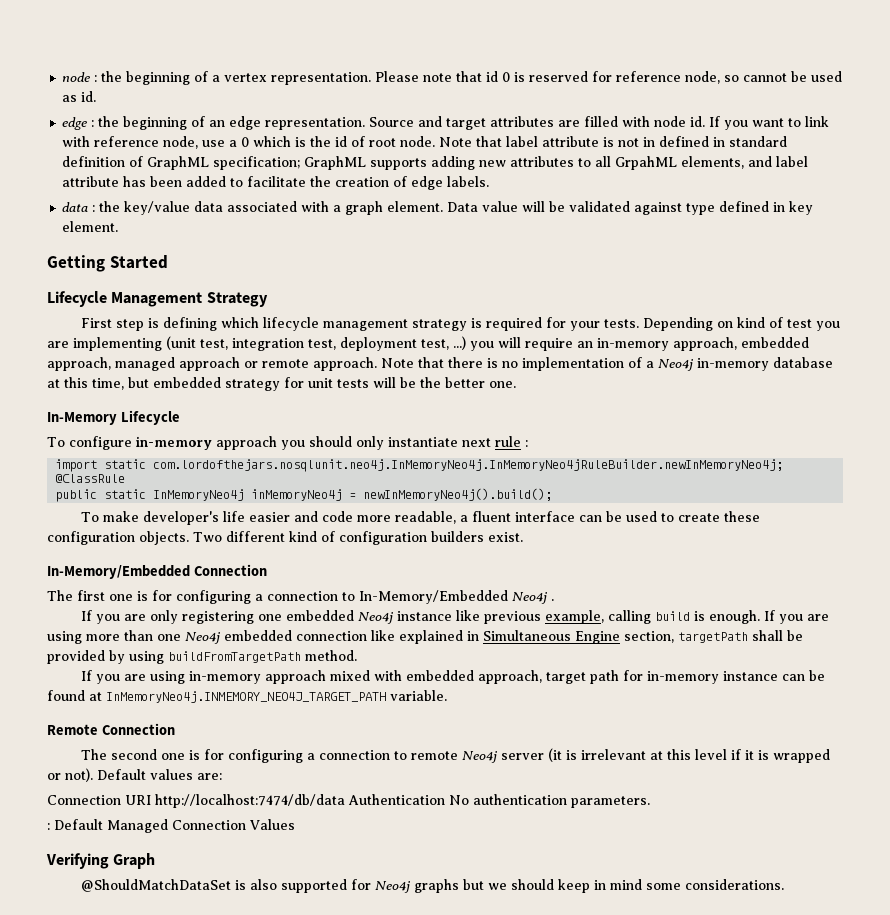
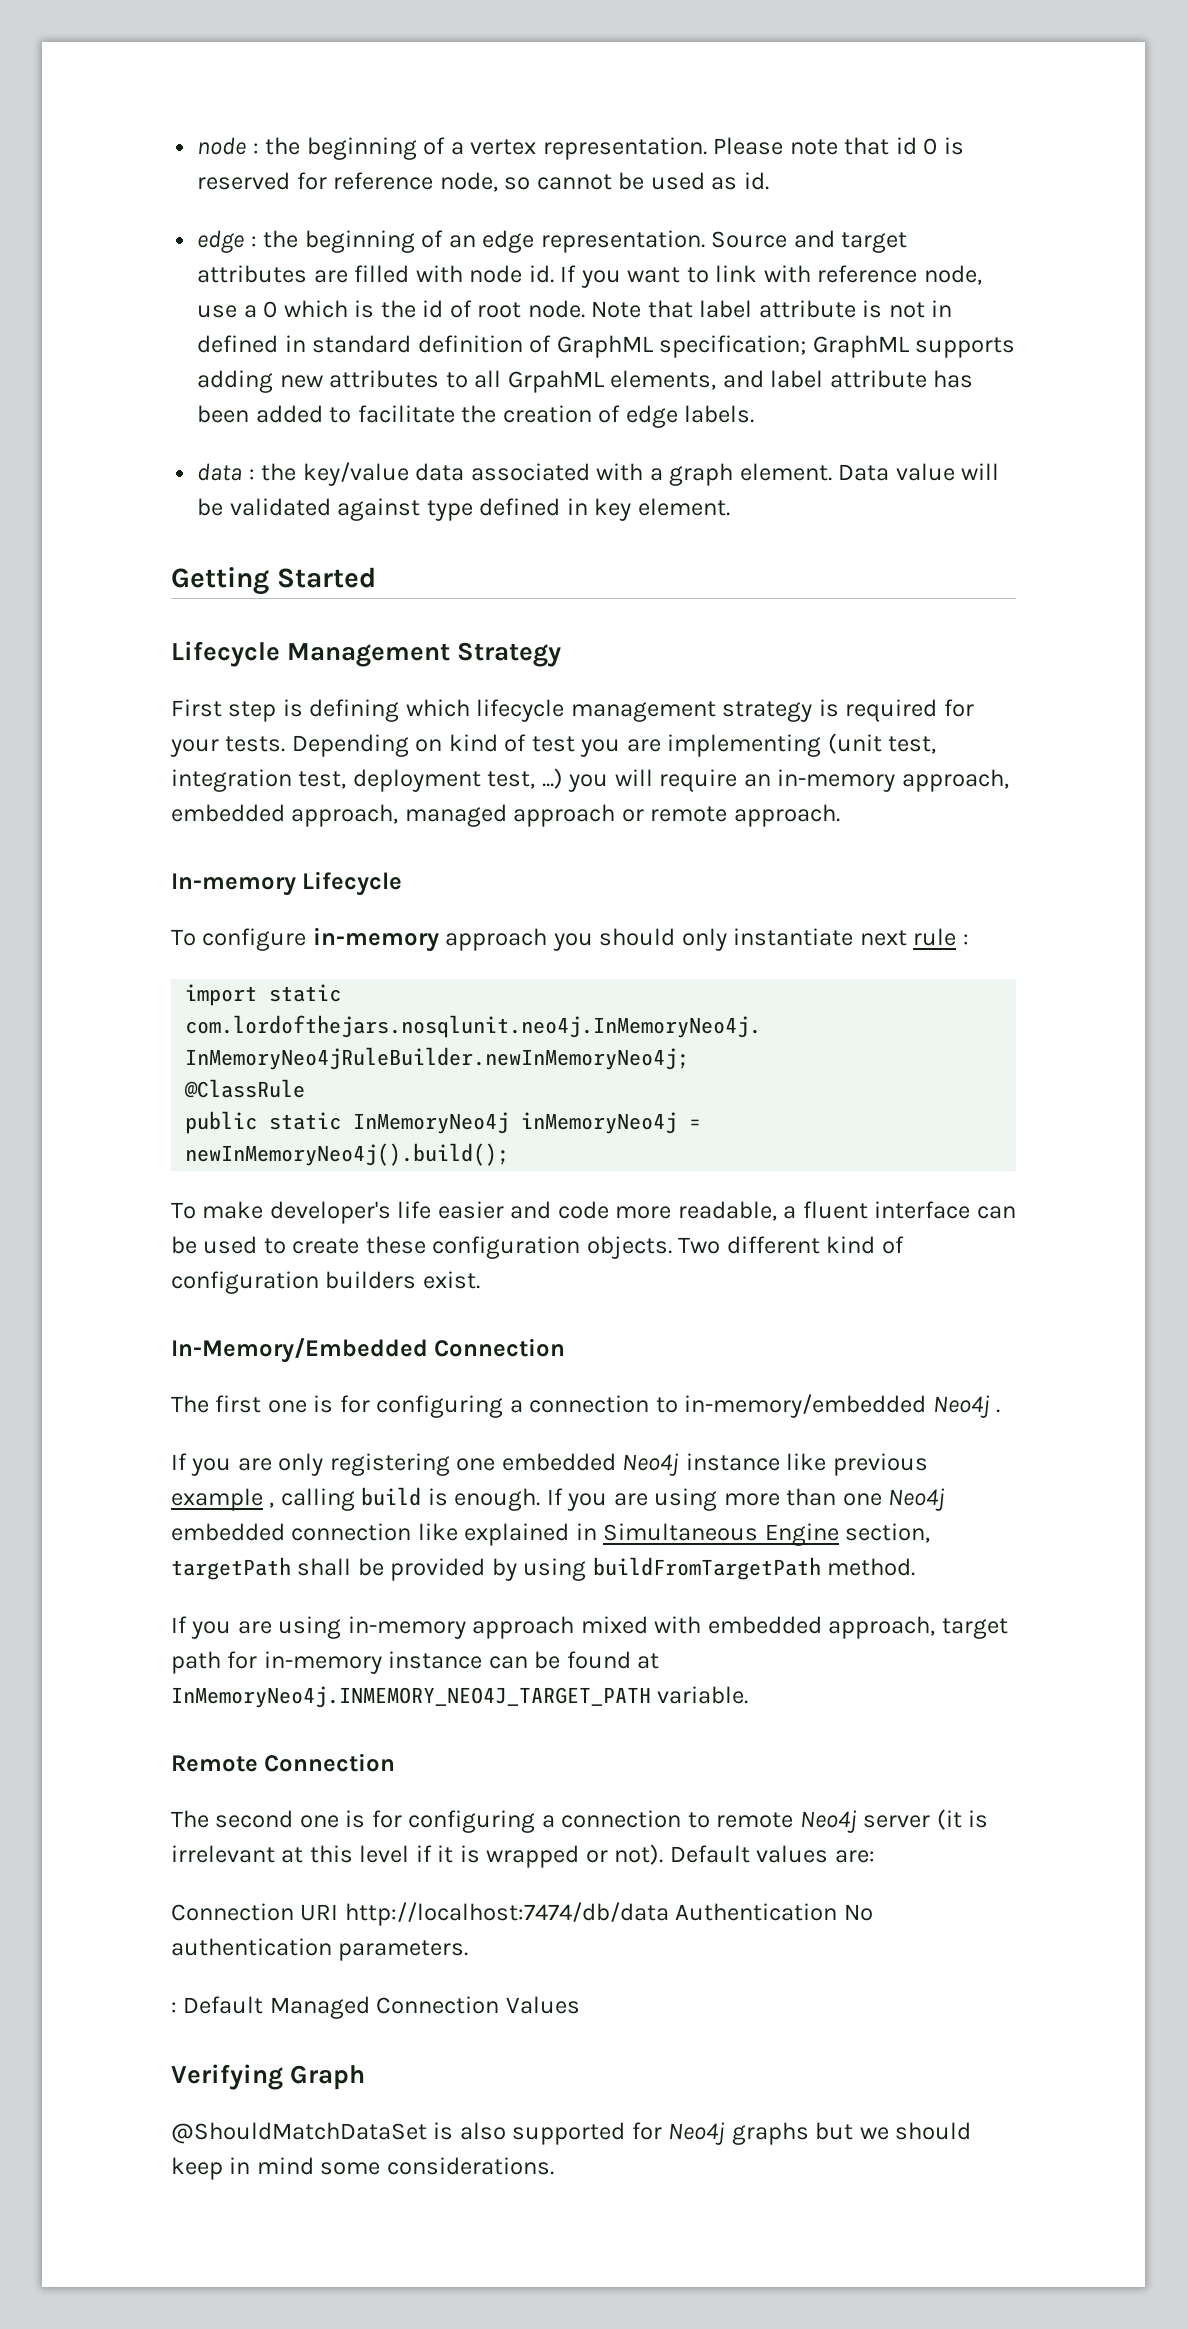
[381,357,833,371] [47,377,516,391] [47,412,117,425] Note that there is no implementation of a Neo4j in-memory database at this time, but embedded strategy for unit tests will be the better one. // In-Memory -> [171,873,296,896] // In-memory
[359,590,508,604] In-Memory/Embedded -> [684,1394,927,1418] in-memory/embedded
[544,610,604,624] example, -> [171,1488,275,1511] example ,

